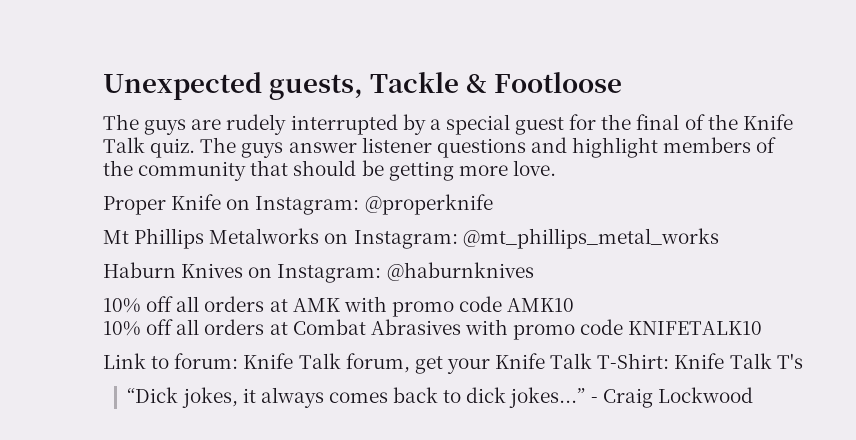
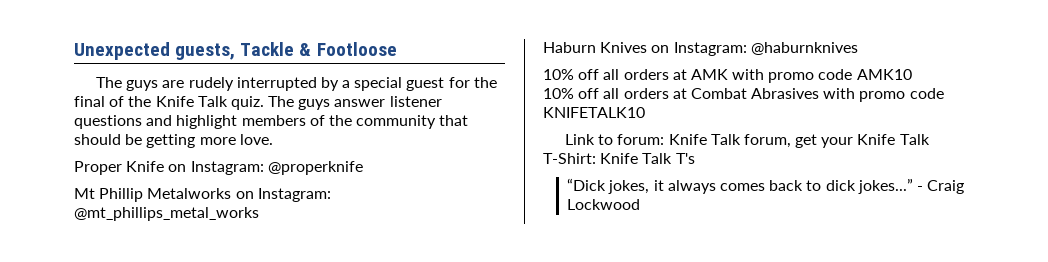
[134,228,205,249] Phillips -> [99,188,144,202] Phillip

